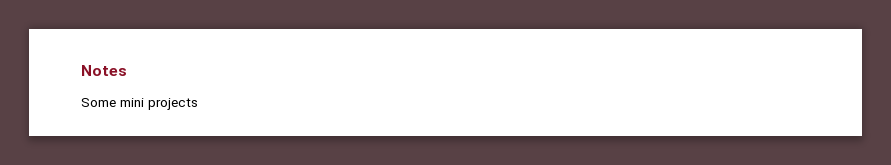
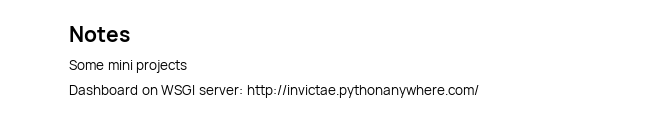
(198, 104) none -> [69,85,479,98] // Dashboard on WSGI server: http://invictae.pythonanywhere.com/

